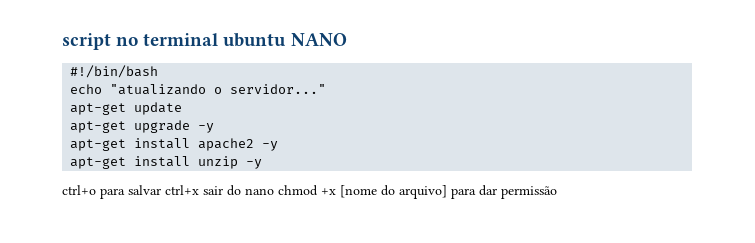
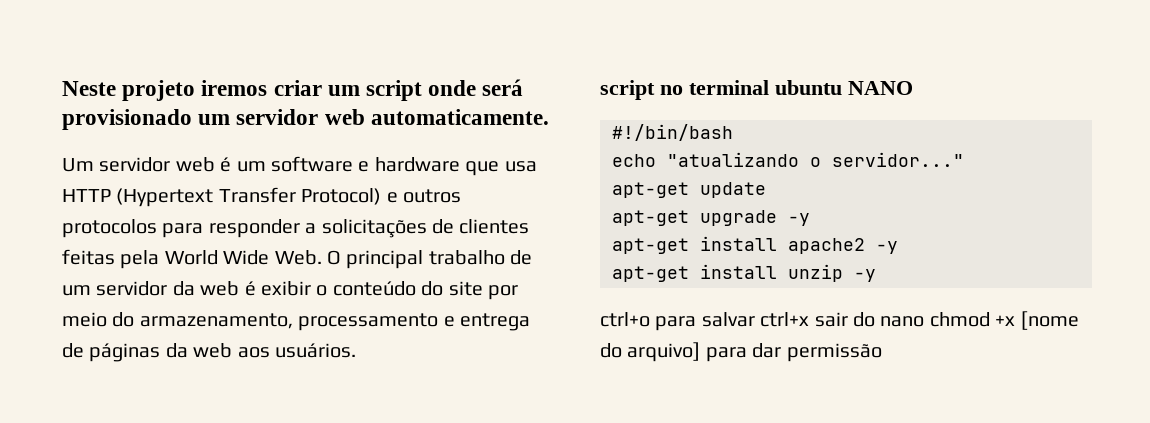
(62, 41) none -> [62,79,524,101] [62,109,549,130] [62,156,537,176] [62,187,461,207] [62,219,530,238] [62,249,533,269] [62,281,518,300] [62,312,530,331] [62,343,356,362] Neste projeto iremos criar um script onde será provisionado um servidor web automaticamente. // Um servidor web é um software e hardware que usa HTTP (Hypertext Transfer Protocol) e outros protocolos para responder a solicitações de clientes feitas pela World Wide Web. O principal trabalho de um servidor da web é exibir o conteúdo do site por meio do armazenamento, processamento e entrega de páginas da web aos usuários. //

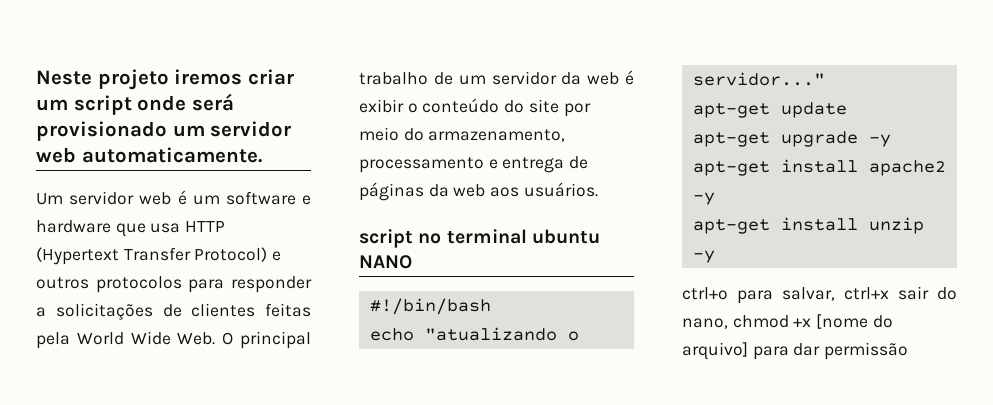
[701,312,755,327] salvar -> [782,287,835,301] salvar,
[880,316,925,327] nano -> [682,318,728,329] nano,

